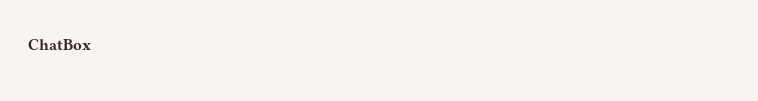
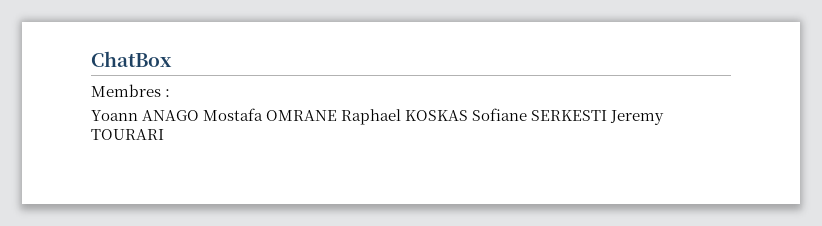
(91, 44) none -> [91,84,171,97] [91,108,665,125] [91,129,164,140] // Membres : // Yoann ANAGO Mostafa OMRANE Raphael KOSKAS Sofiane SERKESTI Jeremy TOURARI

